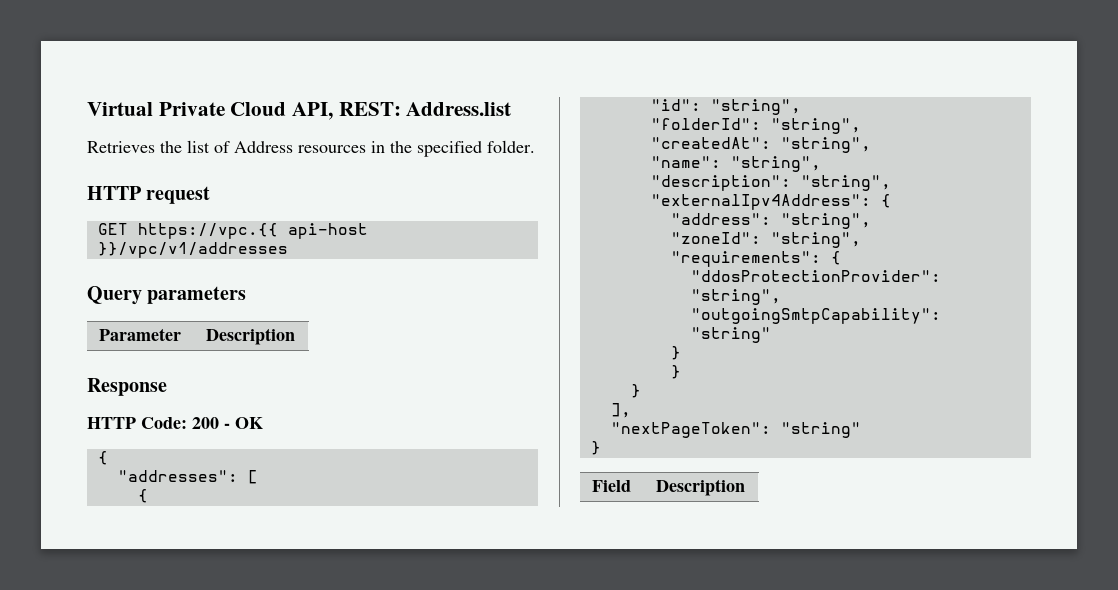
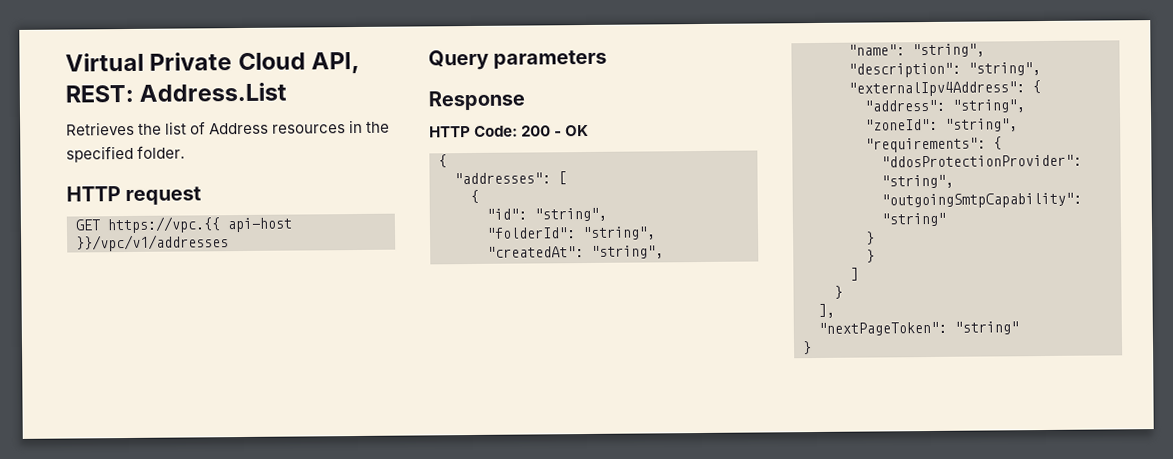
[406,102,512,116] Address.list -> [139,82,288,102] Address.List
[99,328,182,341] [206,328,296,345] // Parameter | Description -> (608, 59) none
(681, 372) none -> [850,267,859,281] // ]
[592,480,632,492] [656,479,746,496] // Field | Description -> (812, 348) none

